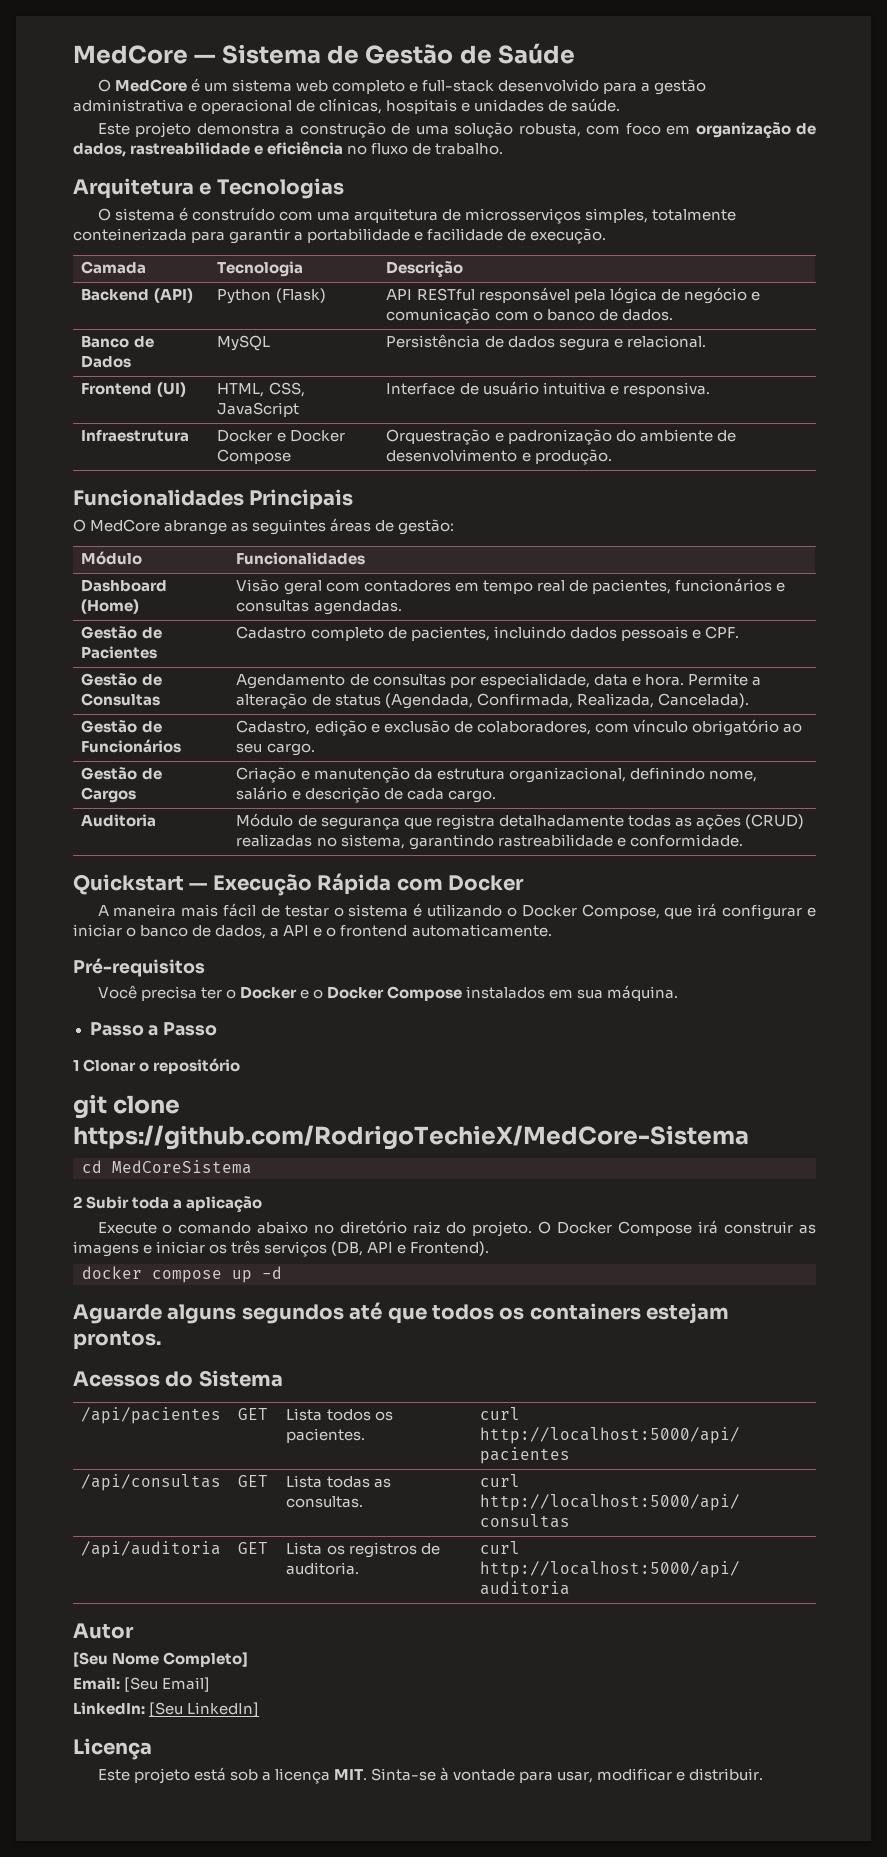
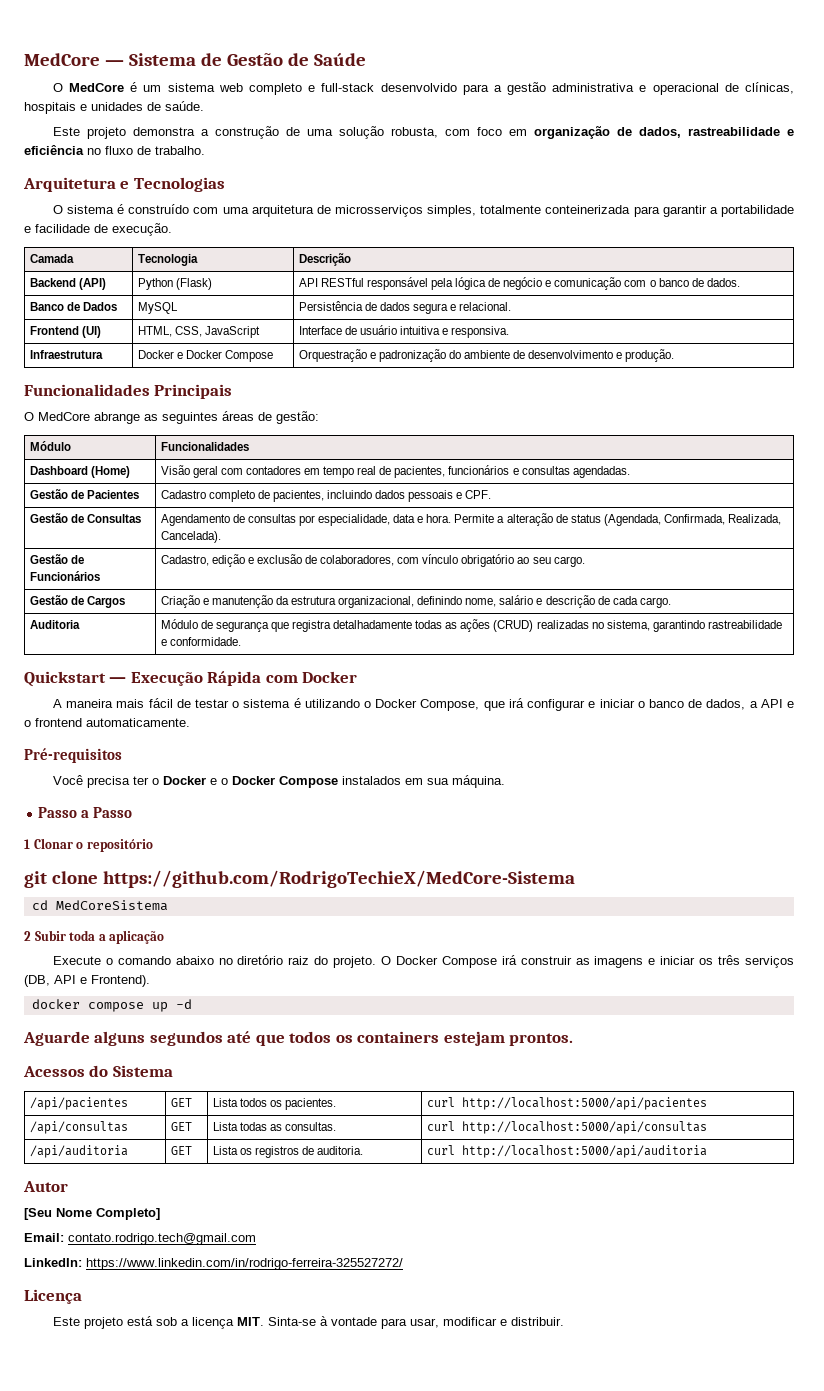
[124,1677,211,1692] [Seu Email] -> [68,1233,256,1245] contato.rodrigo.tech@gmail.com
[149,1702,260,1717] [Seu LinkedIn] -> [86,1258,403,1270] https://www.linkedin.com/in/rodrigo-ferreira-325527272/

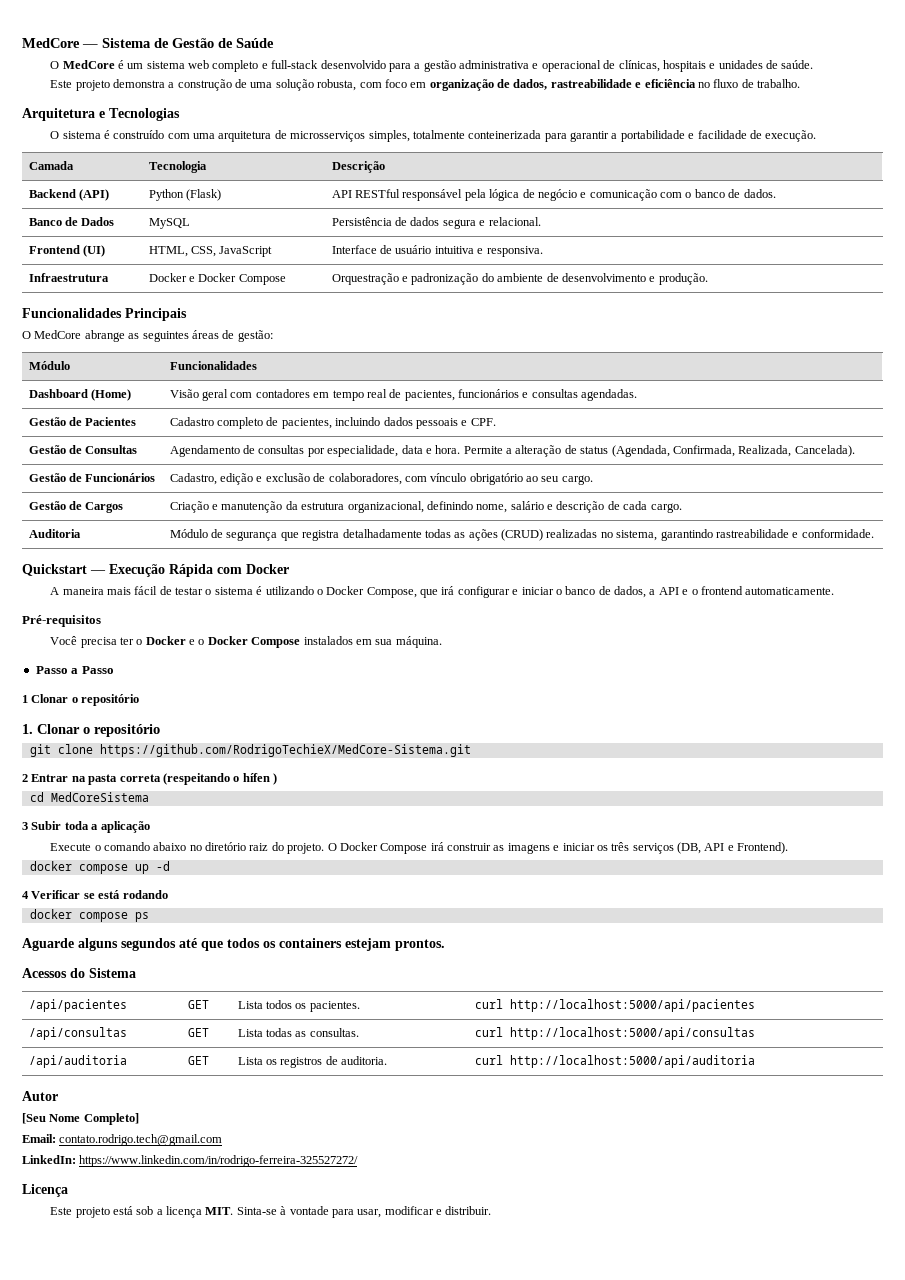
[24,870,575,888] git clone https://github.com/RodrigoTechieX/MedCore-Sistema -> [22,724,160,737] [29,744,471,757] [22,773,277,785] 1. Clonar o repositório // git clone https://github.com/RodrigoTechieX/MedCore-Sistema.git // 2 Entrar na pasta correta (respeitando o hífen )
[24,931,31,941] 2 -> [22,822,28,830] 3
(192, 1004) none -> [22,890,168,899] [29,909,149,922] // 4 Verificar se está rodando // docker compose ps

